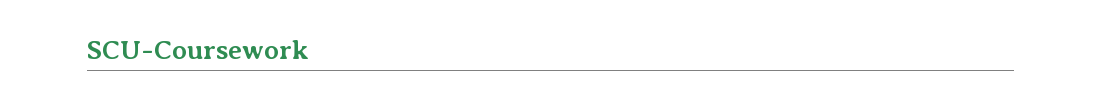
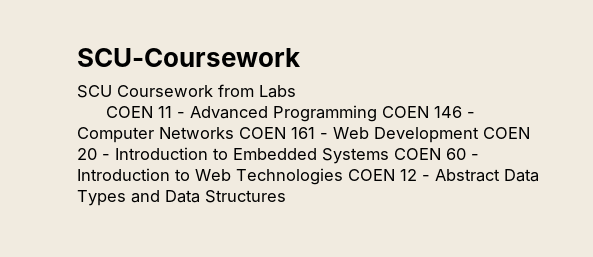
(309, 49) none -> [77,84,296,98] [105,105,475,122] [77,127,530,143] [77,147,479,164] [77,168,539,185] [77,190,286,206] // SCU Coursework from Labs // COEN 11 - Advanced Programming COEN 146 - Computer Networks COEN 161 - Web Development COEN 20 - Introduction to Embedded Systems COEN 60 - Introduction to Web Technologies COEN 12 - Abstract Data Types and Data Structures

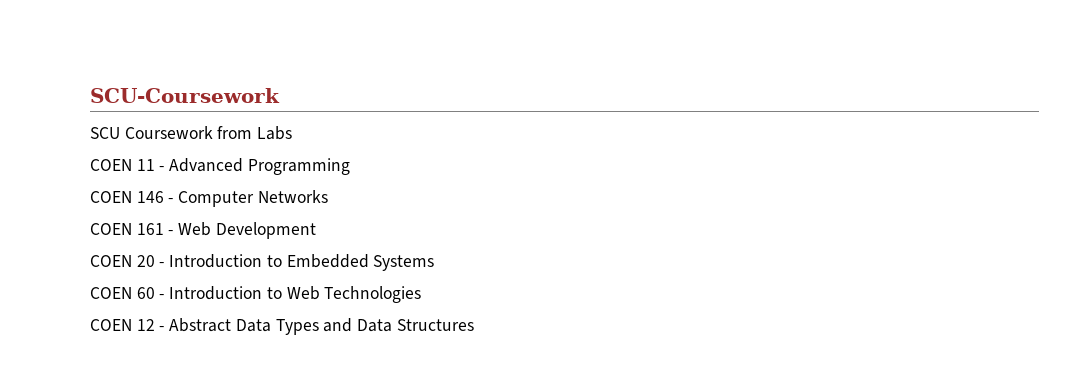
(377, 113) none -> (350, 166) //
(234, 133) none -> (328, 196) //
(479, 135) none -> (316, 230) //
(389, 156) none -> (435, 263) //
(343, 176) none -> (422, 294) //

